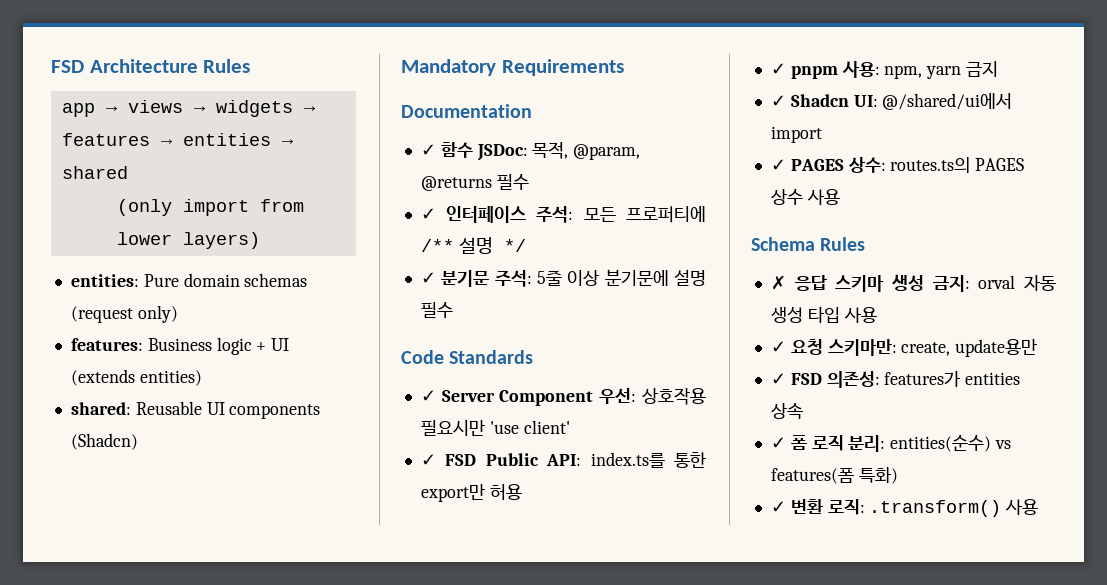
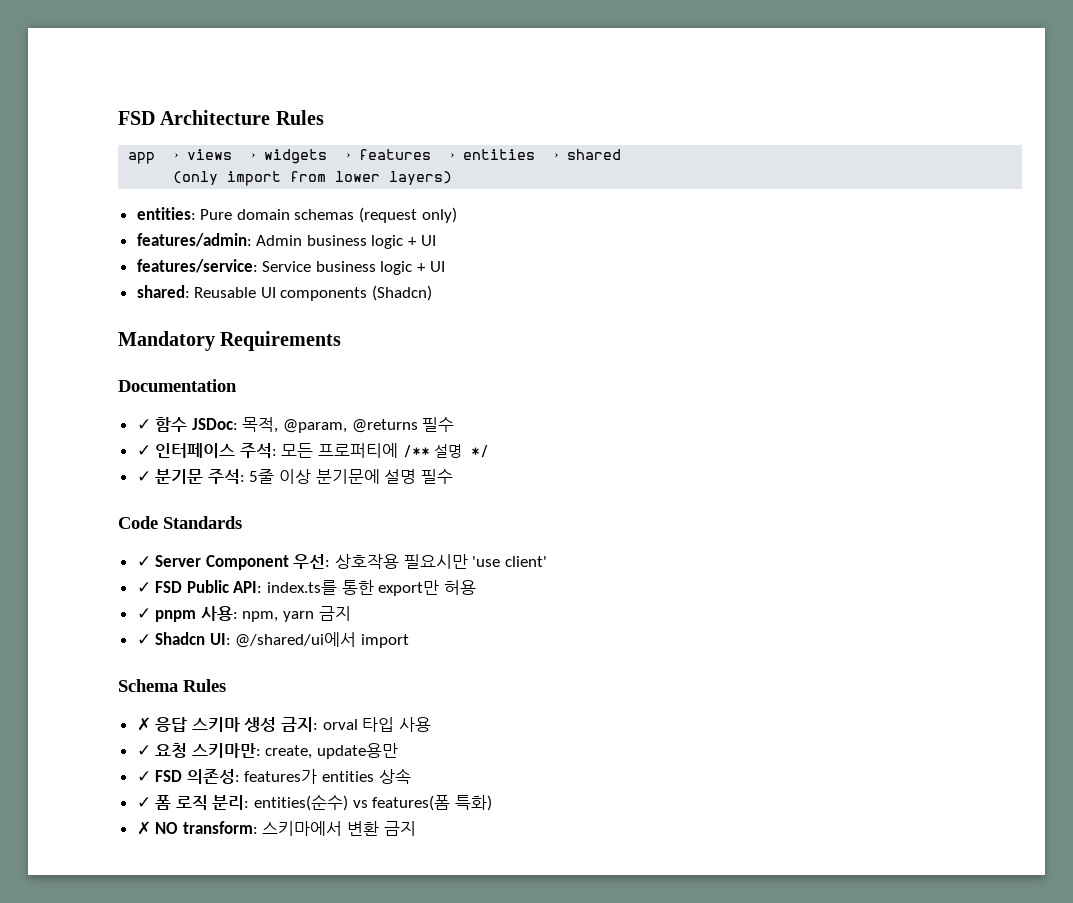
[70,337,290,355] [70,369,202,386] features: Business logic + UI (extends entities) -> [136,233,436,249] [136,259,445,275] features/admin: Admin business logic + UI // features/service: Service business logic + UI
[770,157,1025,173] [770,189,840,205] // ✓ PAGES 상수: routes.ts의 PAGES 상수 사용 -> (410, 641) none
[1024,275,1056,291] [770,307,803,323] 자동 생성 -> (358, 724) none
[770,499,1039,517] ✓ 변환 로직: .transform() 사용 -> [136,821,416,836] ✗ NO transform: 스키마에서 변환 금지

